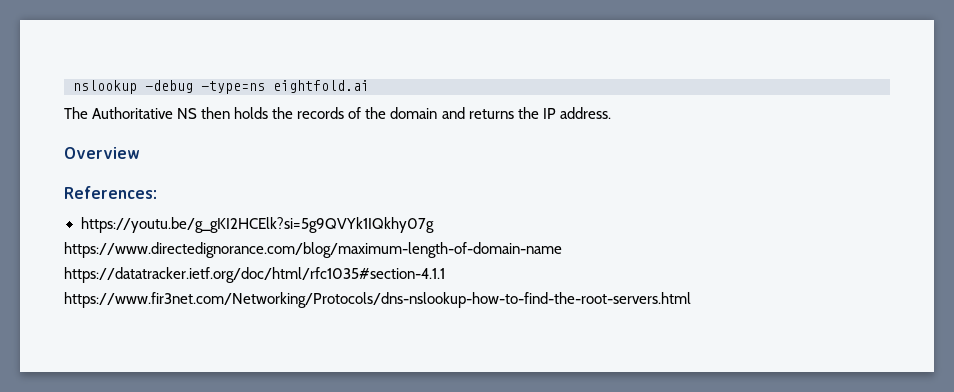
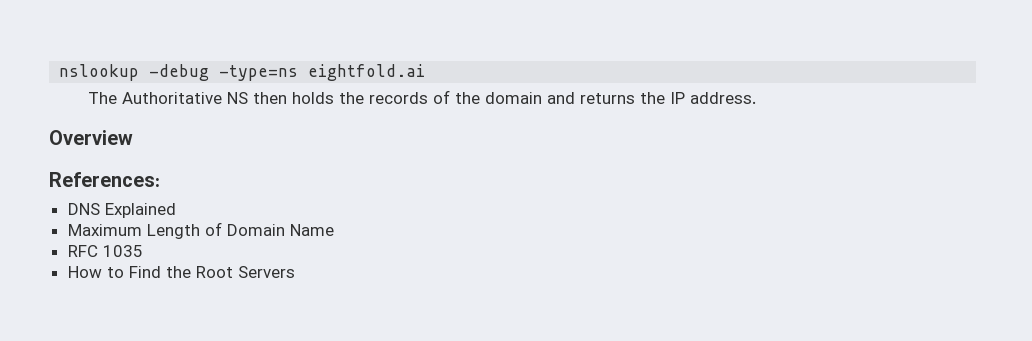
[80,217,435,233] [64,242,562,258] [64,267,445,283] [64,292,691,308] https://youtu.be/g_gKI2HCElk?si=5g9QVYk1IQkhy07g // https://www.directedignorance.com/blog/maximum-length-of-domain-name // https://datatracker.ietf.org/doc/html/rfc1035#section-4.1.1 // https://www.fir3net.com/Networking/Protocols/dns-nslookup-how-to-find-the-root-servers.html -> [67,203,176,218] [67,222,334,239] [67,245,143,257] [67,266,295,278] DNS Explained // Maximum Length of Domain Name // RFC 1035 // How to Find the Root Servers

